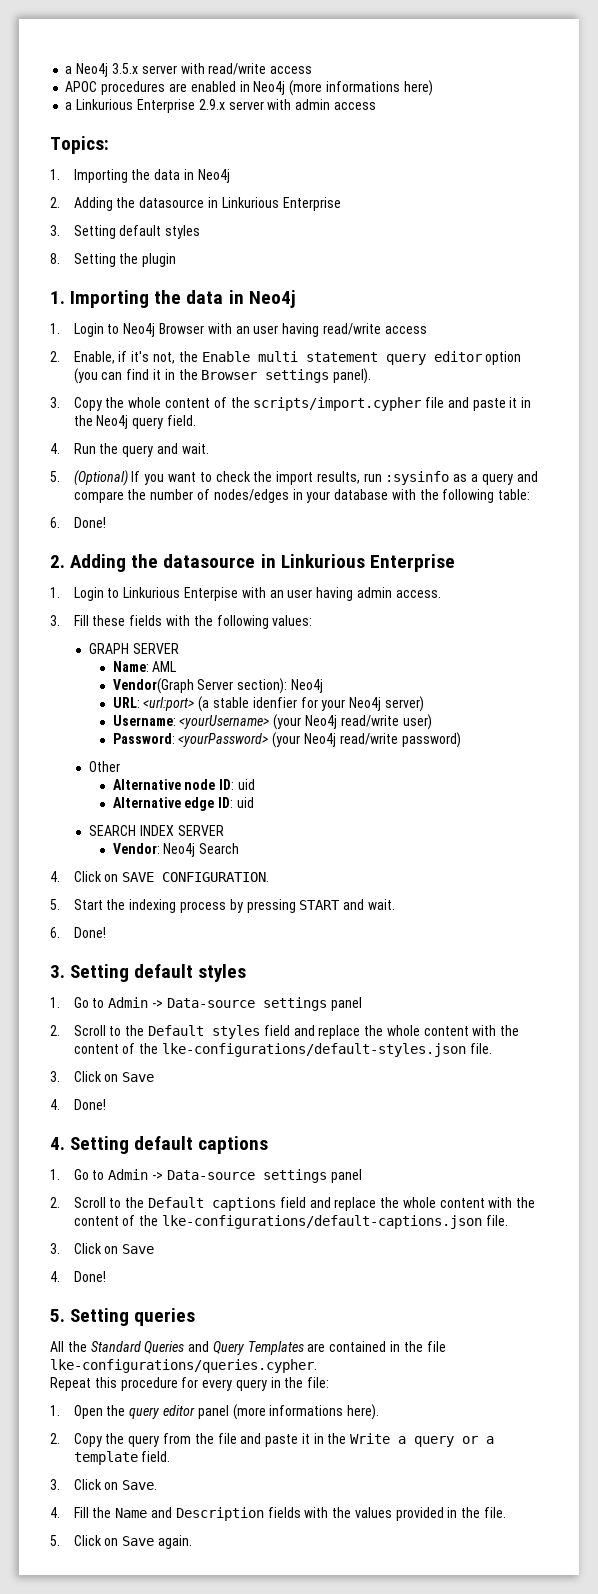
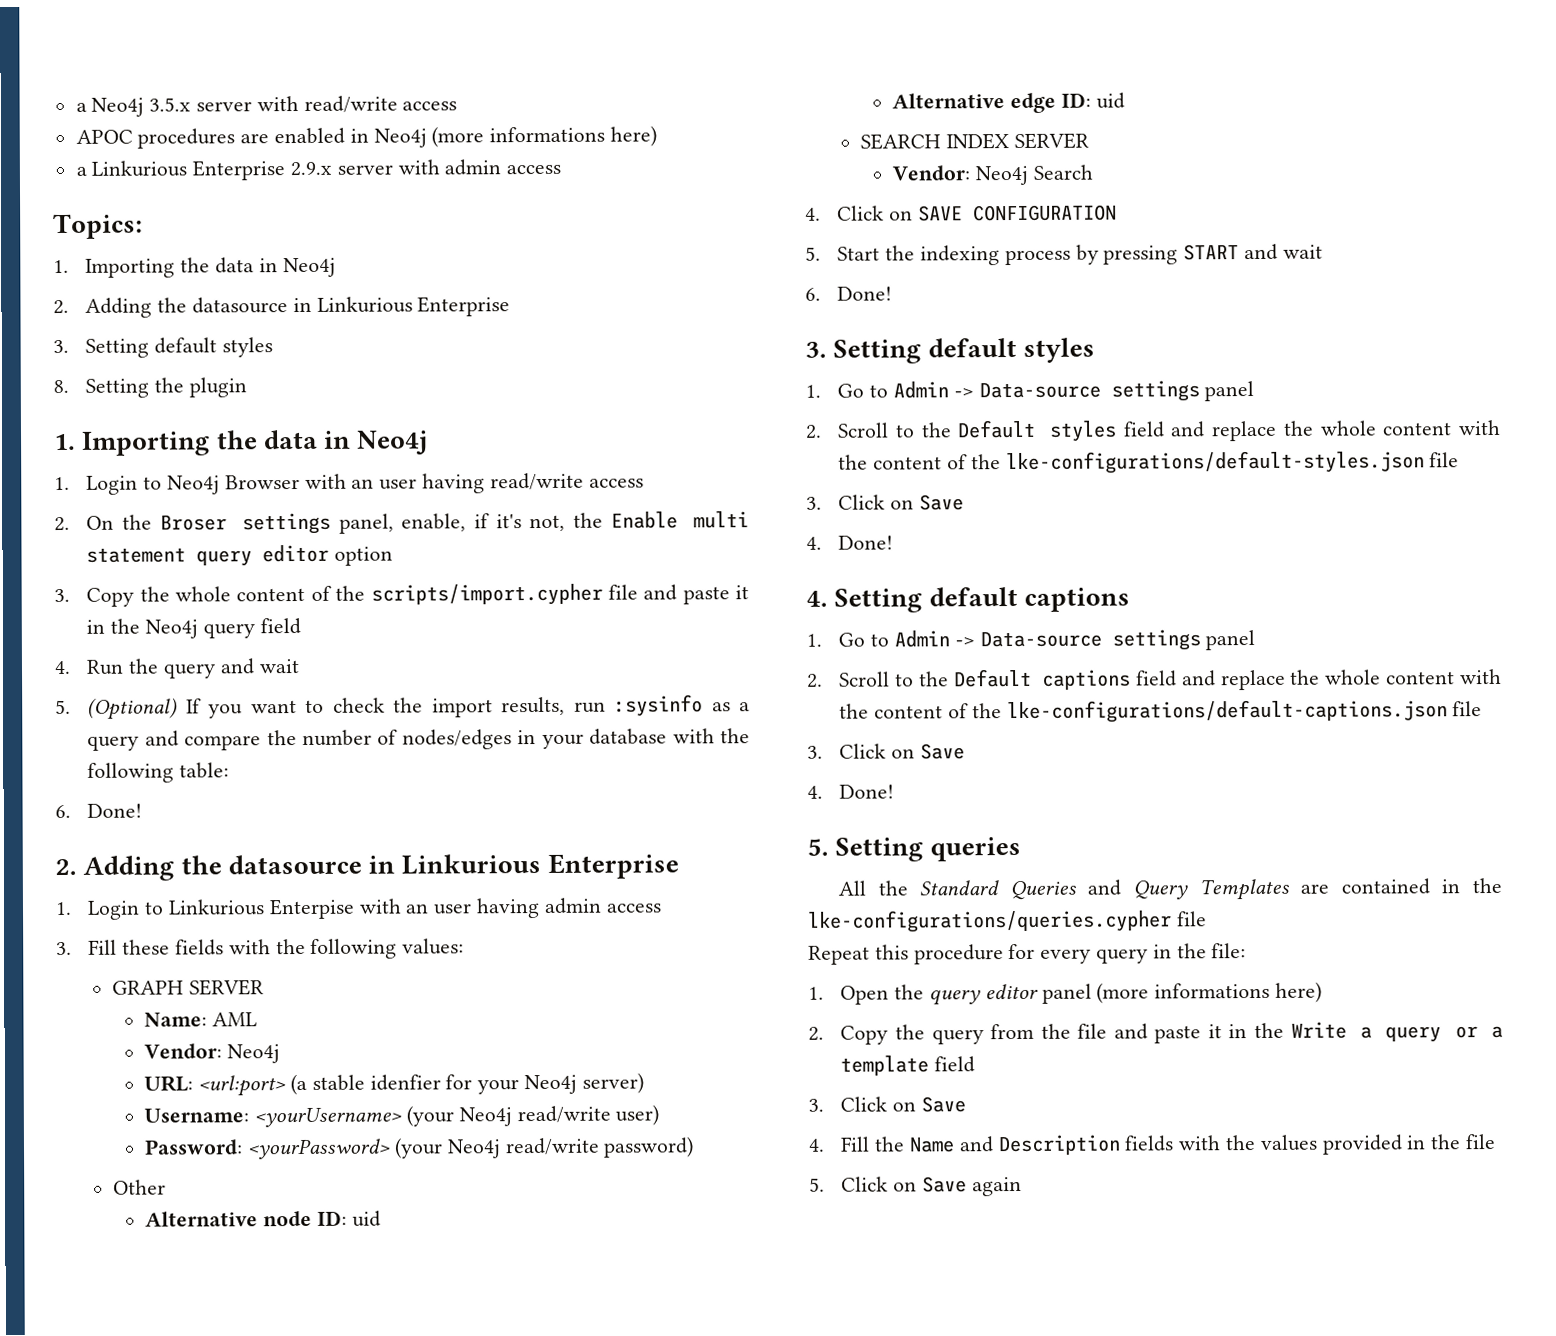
[73,351,115,364] Enable, -> [86,512,467,535] On the Broser settings panel, enable,
[73,368,372,384] (you can find it in the Browser settings panel). -> (394, 556) none
[166,415,196,426] field. -> [259,617,301,635] field
[181,443,209,454] wait. -> [258,659,300,674] wait
[395,590,441,598] access. -> [605,903,662,913] access
[112,678,288,694] Vendor(Graph Server section): -> [144,1043,223,1059] Vendor:
[162,872,270,882] CONFIGURATION. -> [972,204,1117,222] CONFIGURATION
[367,899,395,910] wait. -> [1282,244,1323,259] wait
[469,1043,492,1054] file. -> [1429,452,1460,468] file
[485,1215,508,1226] file. -> [1452,701,1483,717] file
[426,1341,446,1352] [50,1359,317,1373] file lke-configurations/queries.cypher. -> [808,909,1207,933] lke-configurations/queries.cypher file
[347,1404,380,1420] here). -> [1274,981,1322,1003] here)
[141,1451,171,1462] [50,1479,158,1490] field. // 3. Click on Save. -> [934,1056,976,1073] [808,1096,966,1113] field // 3. Click on Save
[484,1507,507,1518] file. -> [1465,1133,1497,1150] file
[157,1535,192,1549] again. -> [971,1176,1022,1197] again

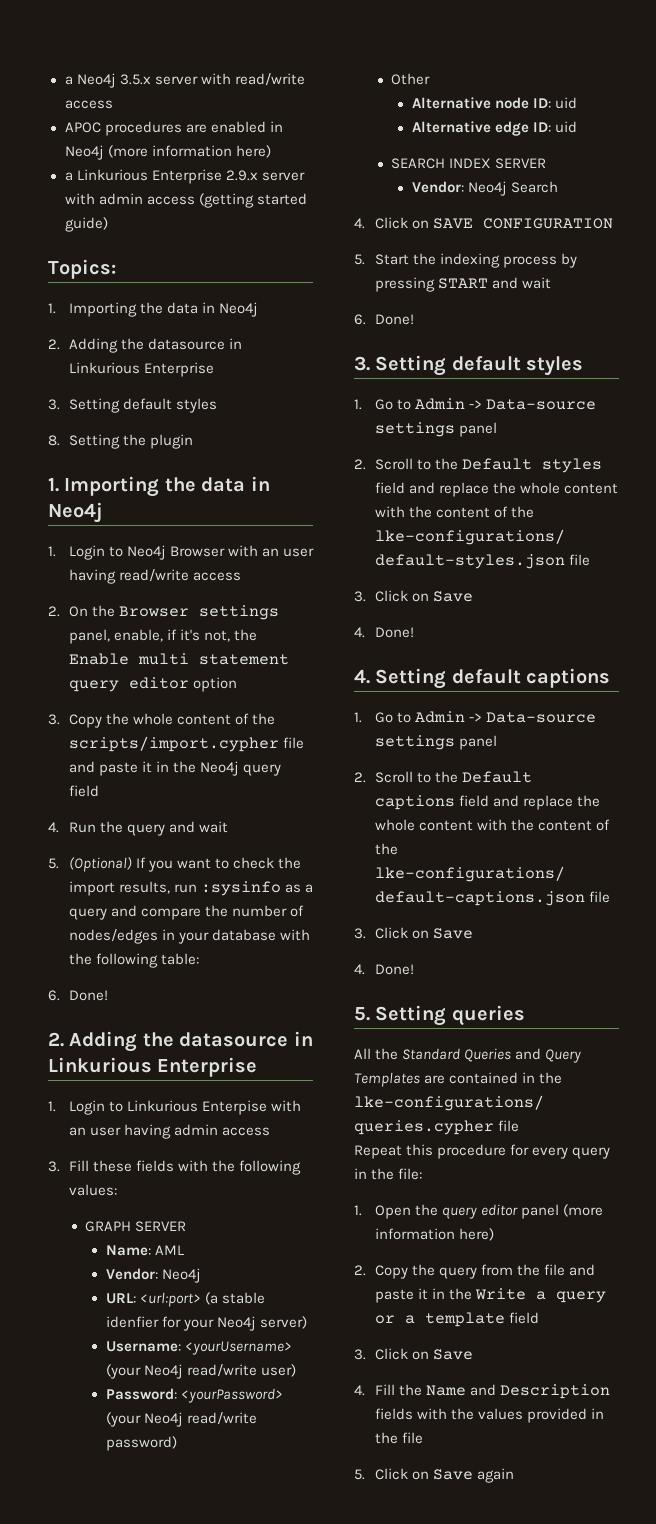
[489,126,606,143] informations -> [151,145,232,157] information
(562, 169) none -> [198,193,307,208] [64,217,108,232] (getting started guide)
[159,515,227,531] Broser -> [118,606,189,617] Browser
[1154,982,1271,999] informations -> [374,1228,455,1240] information

